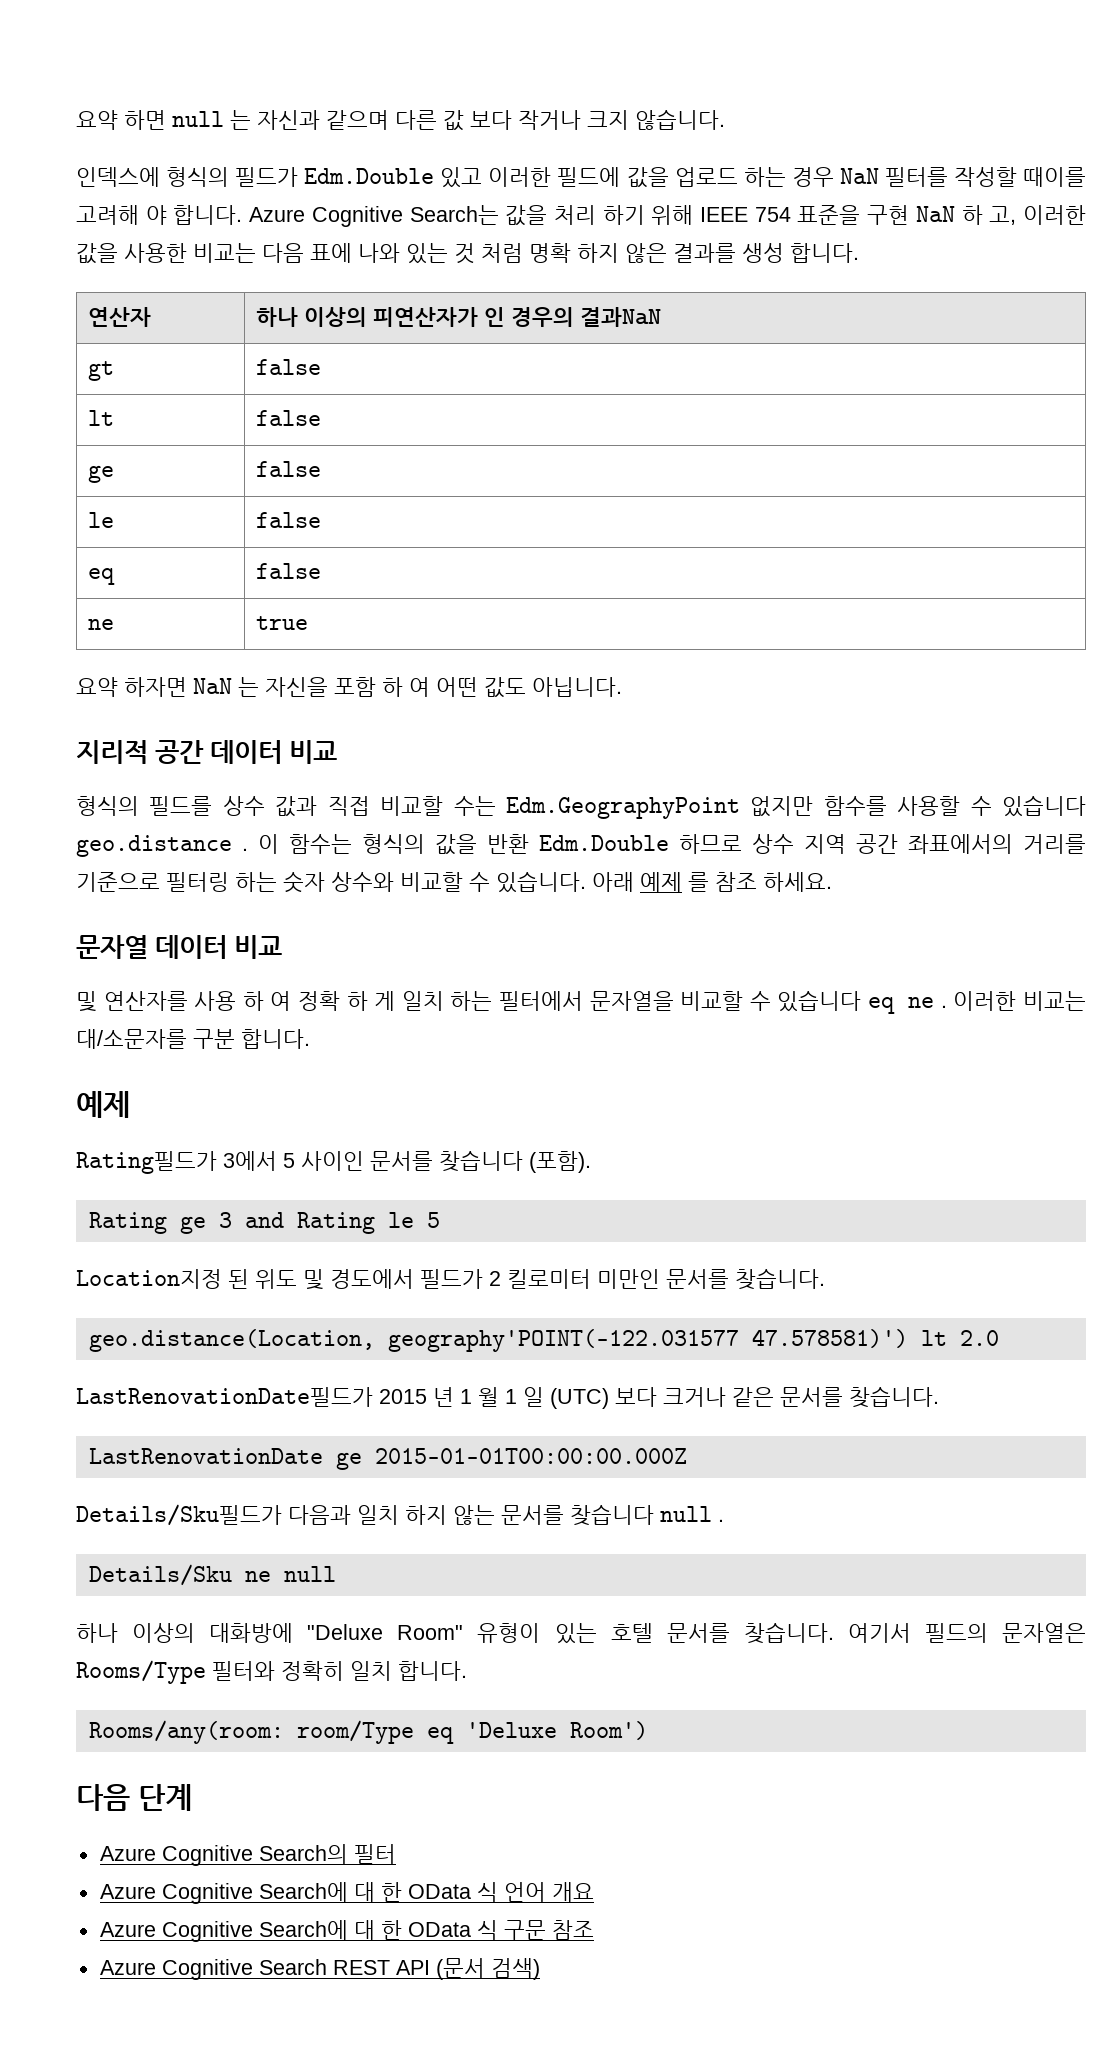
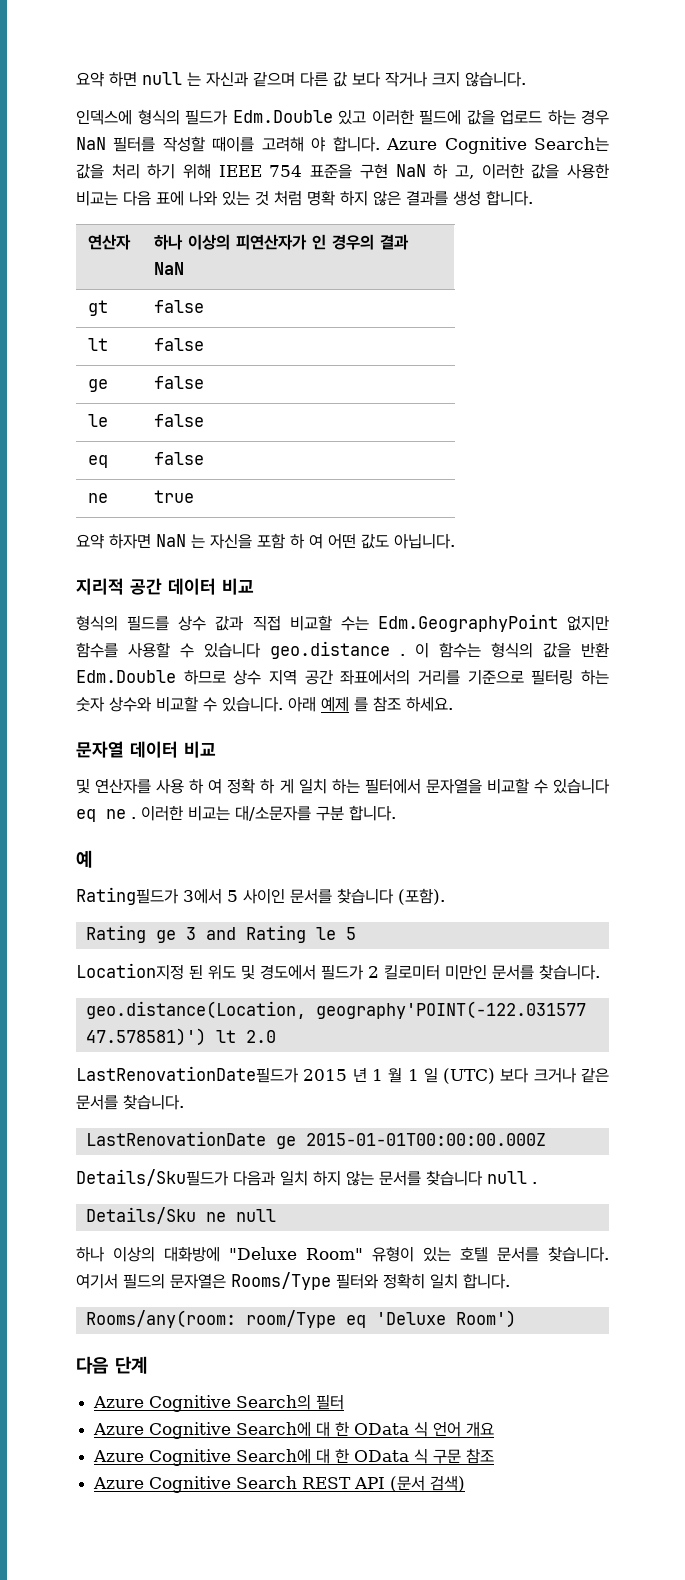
[579,307,661,327] 결과NaN -> [379,234,409,250] [153,262,184,275] 결과 NaN
[76,1091,130,1118] 예제 -> [76,850,92,868] 예

